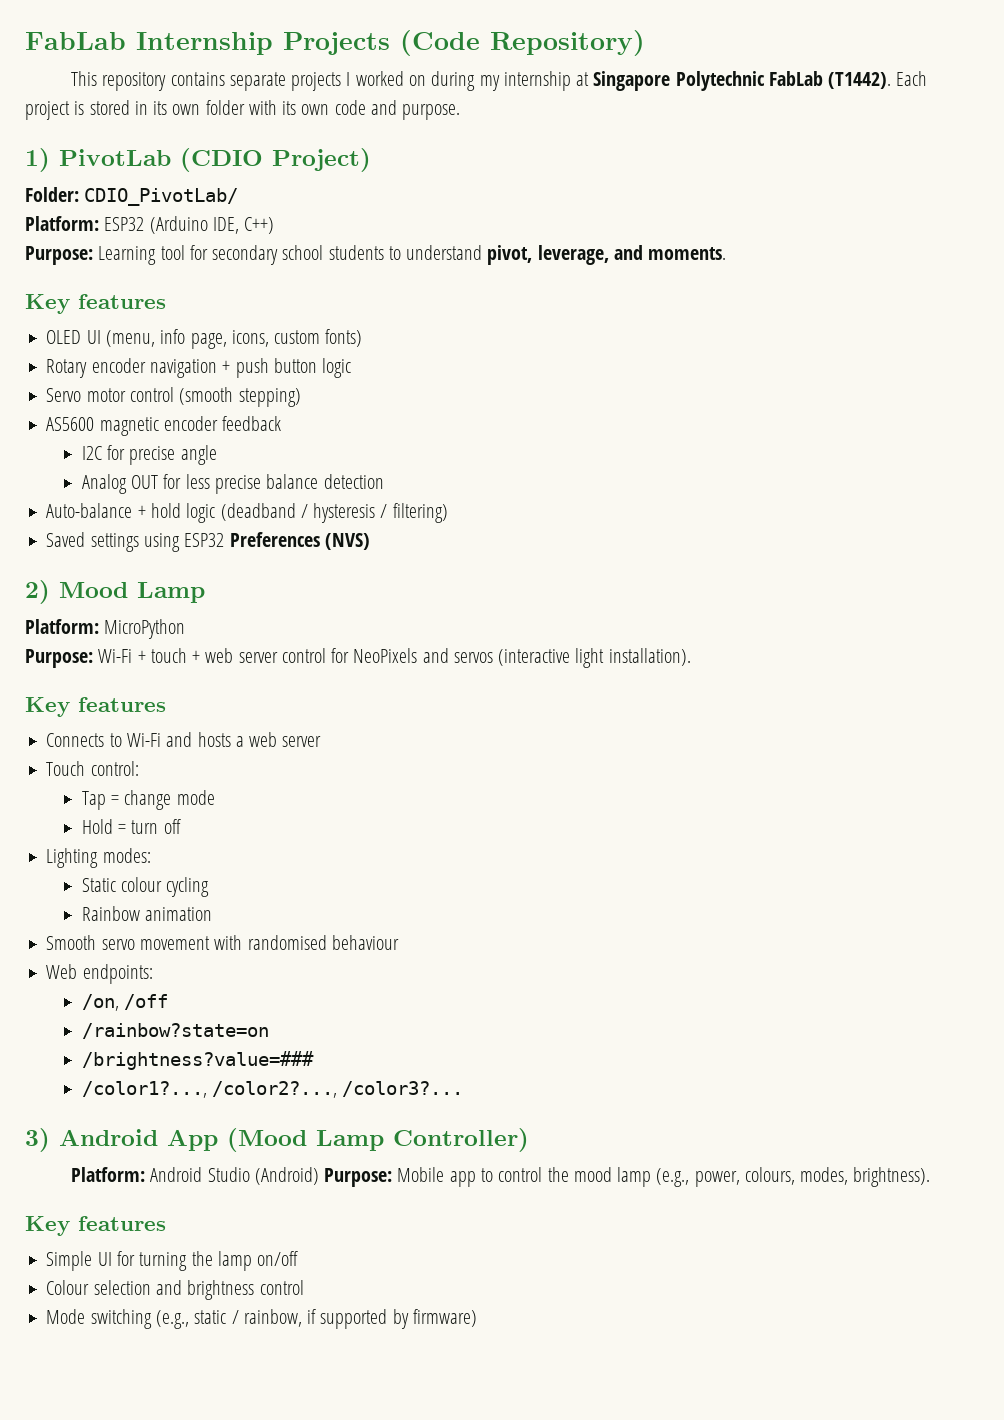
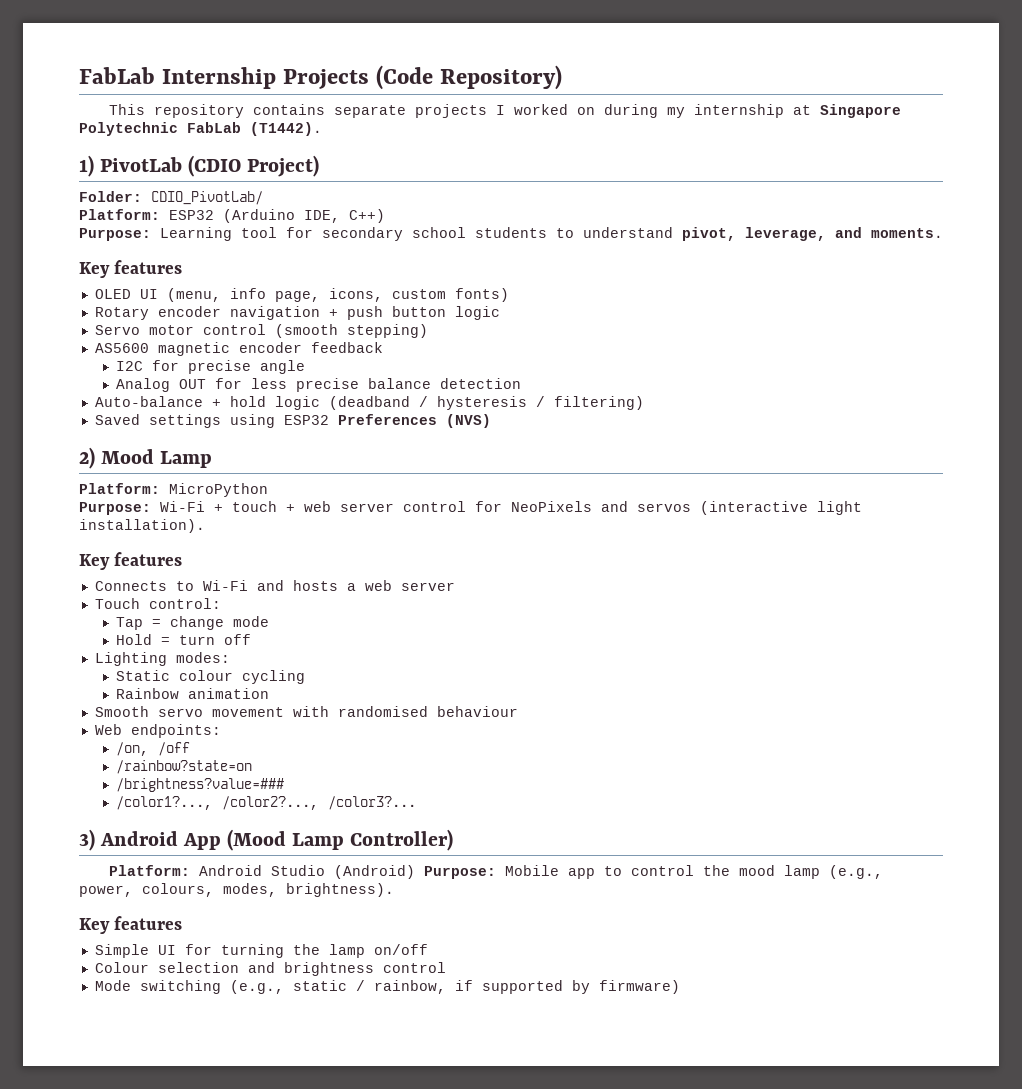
[896,71,928,86] [25,100,461,120] Each project is stored in its own folder with its own code and purpose. -> (322, 129) none

